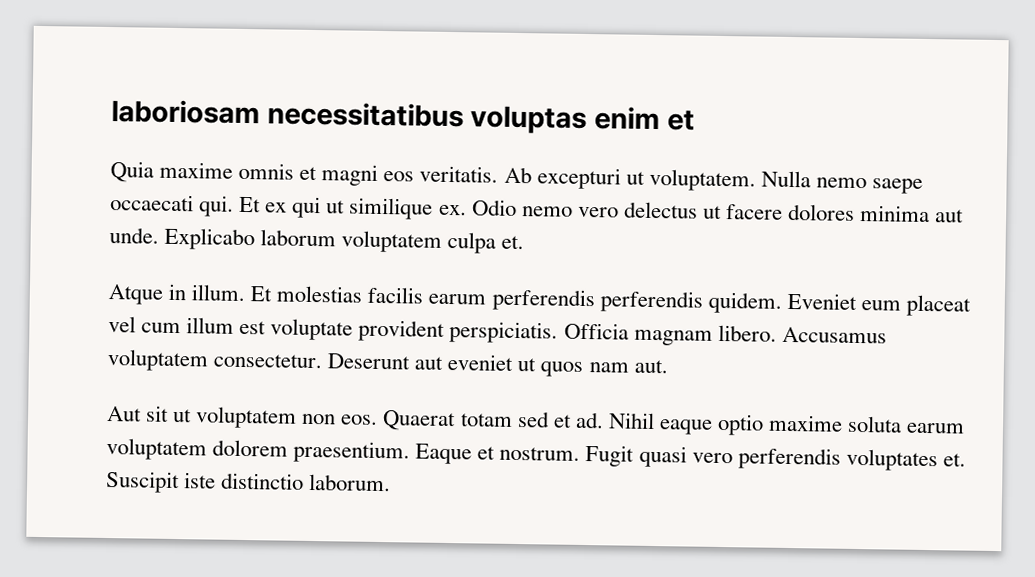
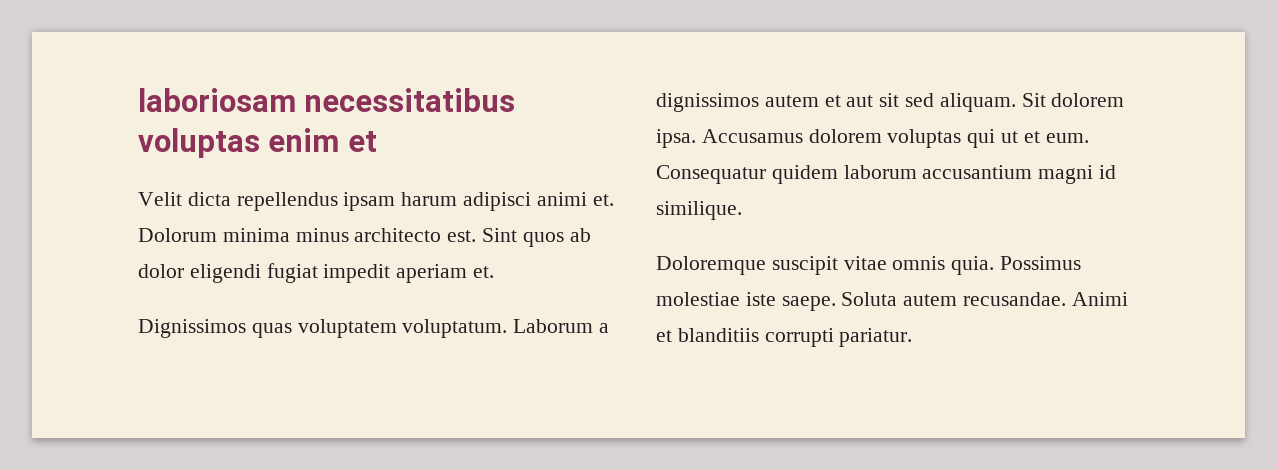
[110,161,923,194] [110,194,965,223] [109,227,525,254] [108,283,971,317] [108,316,887,346] [107,349,668,377] [107,405,966,436] [106,437,966,472] [105,470,392,494] Quia maxime omnis et magni eos veritatis. Ab excepturi ut voluptatem. Nulla nemo saepe occaecati qui. Et ex qui ut similique ex. Odio nemo vero delectus ut facere dolores minima aut unde. Explicabo laborum voluptatem culpa et. // Atque in illum. Et molestias facilis earum perferendis perferendis quidem. Eveniet eum placeat vel cum illum est voluptate provident perspiciatis. Officia magnam libero. Accusamus voluptatem consectetur. Deserunt aut eveniet ut quos nam aut. // Aut sit ut voluptatem non eos. Quaerat totam sed et ad. Nihil eaque optio maxime soluta earum voluptatem dolorem praesentium. Eaque et nostrum. Fugit quasi vero perferendis voluptates et. Suscipit iste distinctio laborum. -> [138,192,614,211] [138,228,591,247] [138,263,495,283] [138,319,610,338] [656,93,1125,112] [656,129,1089,148] [656,165,1117,184] [656,201,742,220] [656,256,1082,275] [656,292,1128,311] [656,328,913,347] Velit dicta repellendus ipsam harum adipisci animi et. Dolorum minima minus architecto est. Sint quos ab dolor eligendi fugiat impedit aperiam et. // Dignissimos quas voluptatem voluptatum. Laborum a dignissimos autem et aut sit sed aliquam. Sit dolorem ipsa. Accusamus dolorem voluptas qui ut et eum. Consequatur quidem laborum accusantium magni id similique. // Doloremque suscipit vitae omnis quia. Possimus molestiae iste saepe. Soluta autem recusandae. Animi et blanditiis corrupti pariatur.

